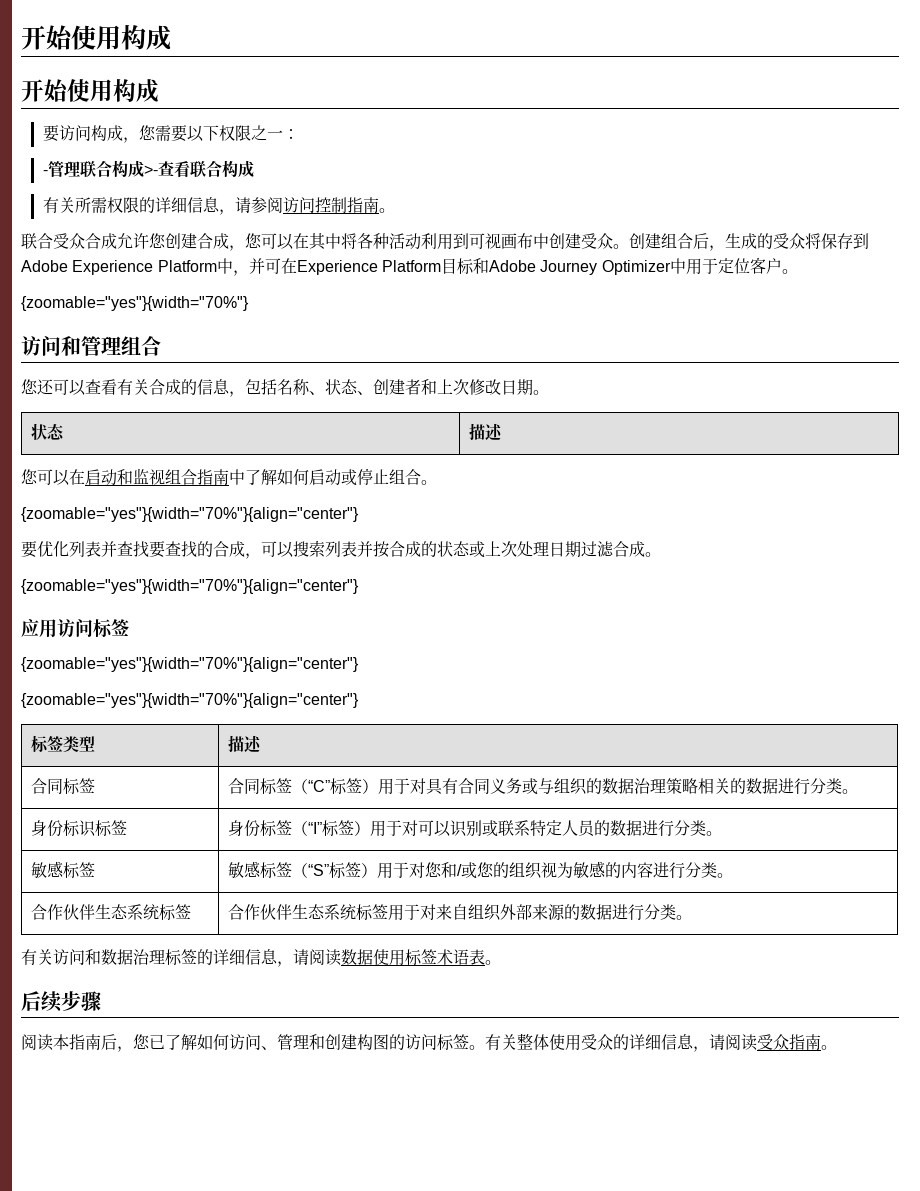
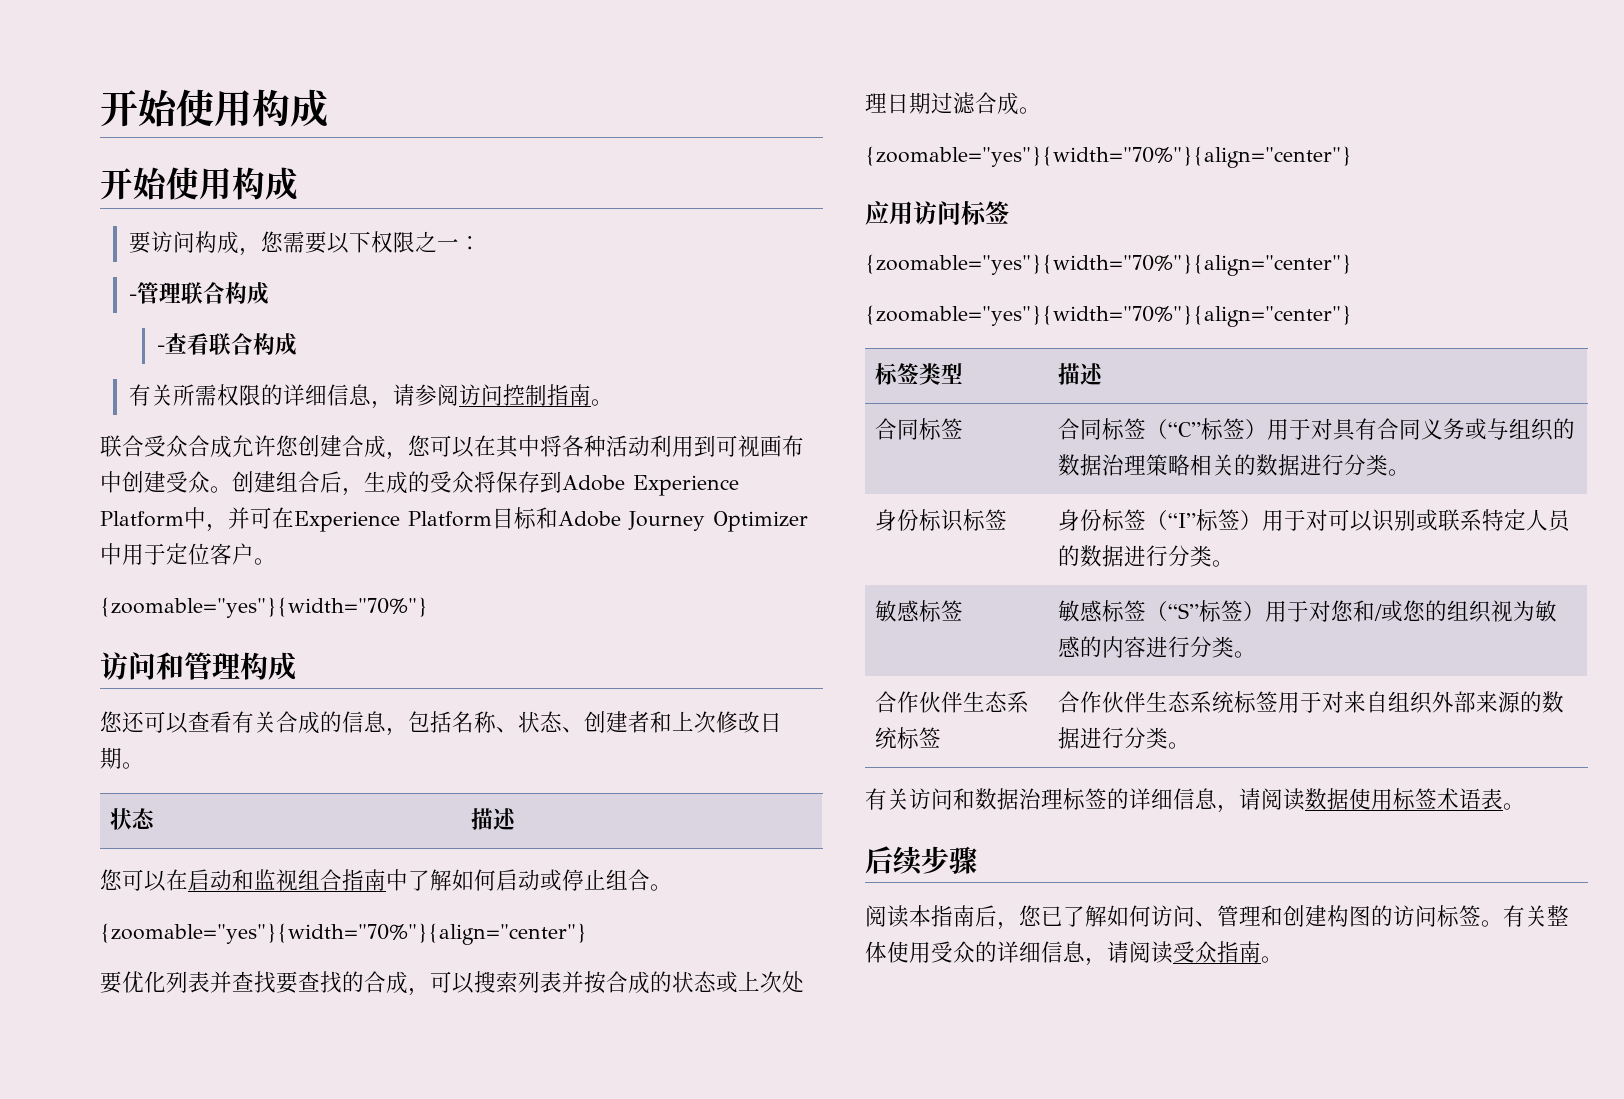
[143,165,158,175] >- -> [157,345,166,352] // -
[121,336,161,356] 组合 -> [240,652,296,680] 构成

